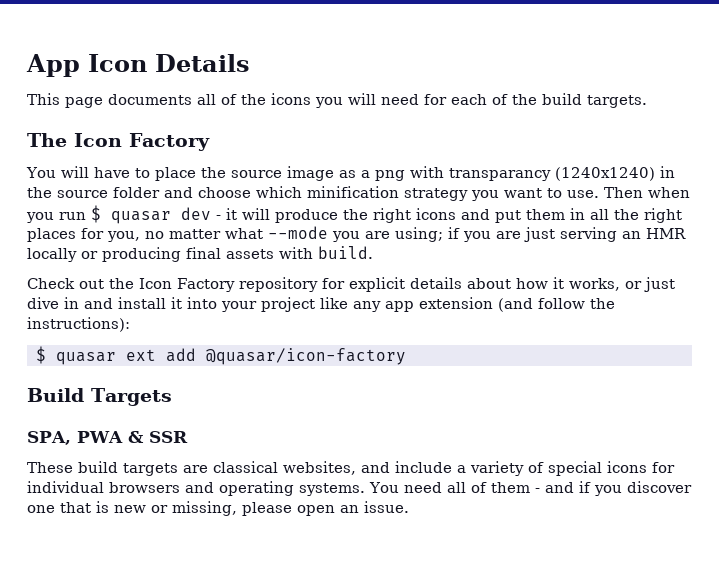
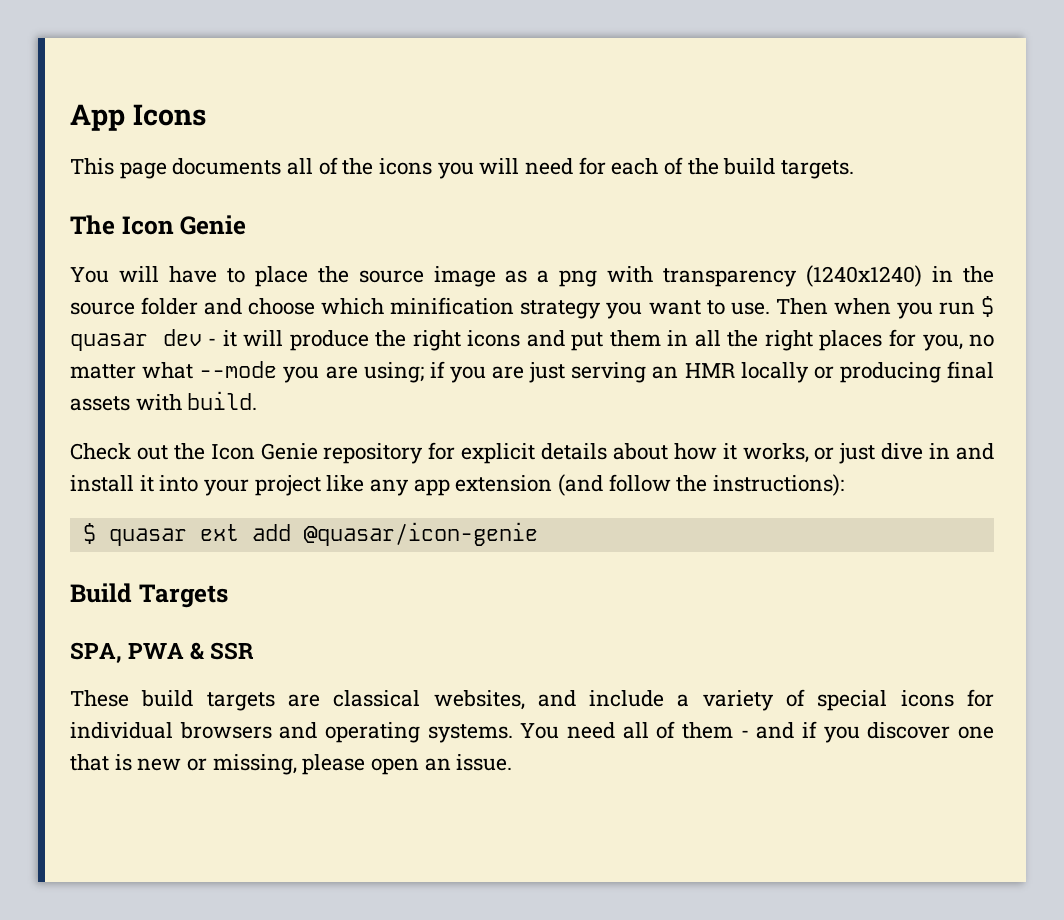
[88,54,250,72] Icon Details -> [132,104,206,126] Icons
[129,133,210,151] Factory -> [180,215,247,235] Genie
[448,168,551,181] transparancy -> [663,268,798,287] transparency
[177,278,235,292] Factory -> [260,443,318,460] Genie
[206,348,406,365] @quasar/icon-factory -> [303,522,538,546] @quasar/icon-genie

